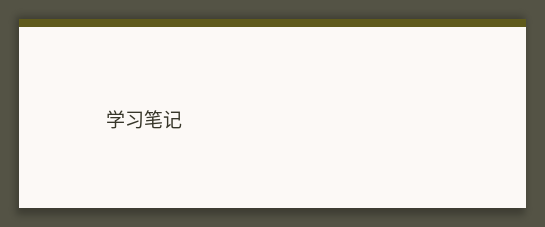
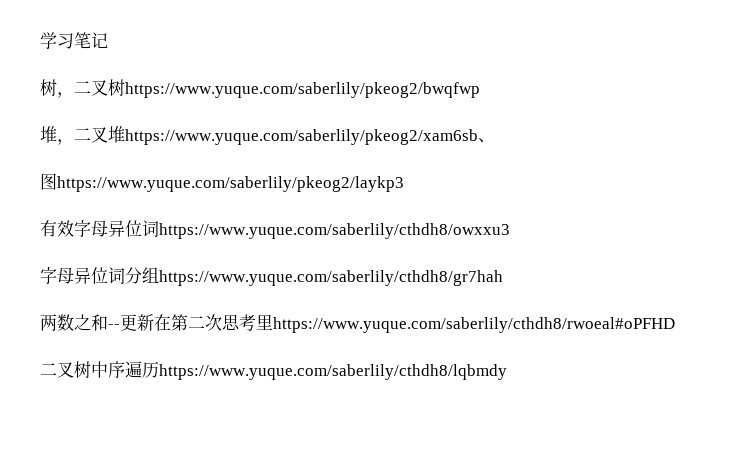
(182, 119) none -> [40,79,480,98] [40,126,495,145] [40,173,404,192] [40,220,510,239] [40,267,503,286] [40,314,675,333] [40,361,507,380] // 树，二叉树https://www.yuque.com/saberlily/pkeog2/bwqfwp // 堆，二叉堆https://www.yuque.com/saberlily/pkeog2/xam6sb、 // 图https://www.yuque.com/saberlily/pkeog2/laykp3 // 有效字母异位词https://www.yuque.com/saberlily/cthdh8/owxxu3 // 字母异位词分组https://www.yuque.com/saberlily/cthdh8/gr7hah // 两数之和--更新在第二次思考里https://www.yuque.com/saberlily/cthdh8/rwoeal#oPFHD // 二叉树中序遍历https://www.yuque.com/saberlily/cthdh8/lqbmdy

